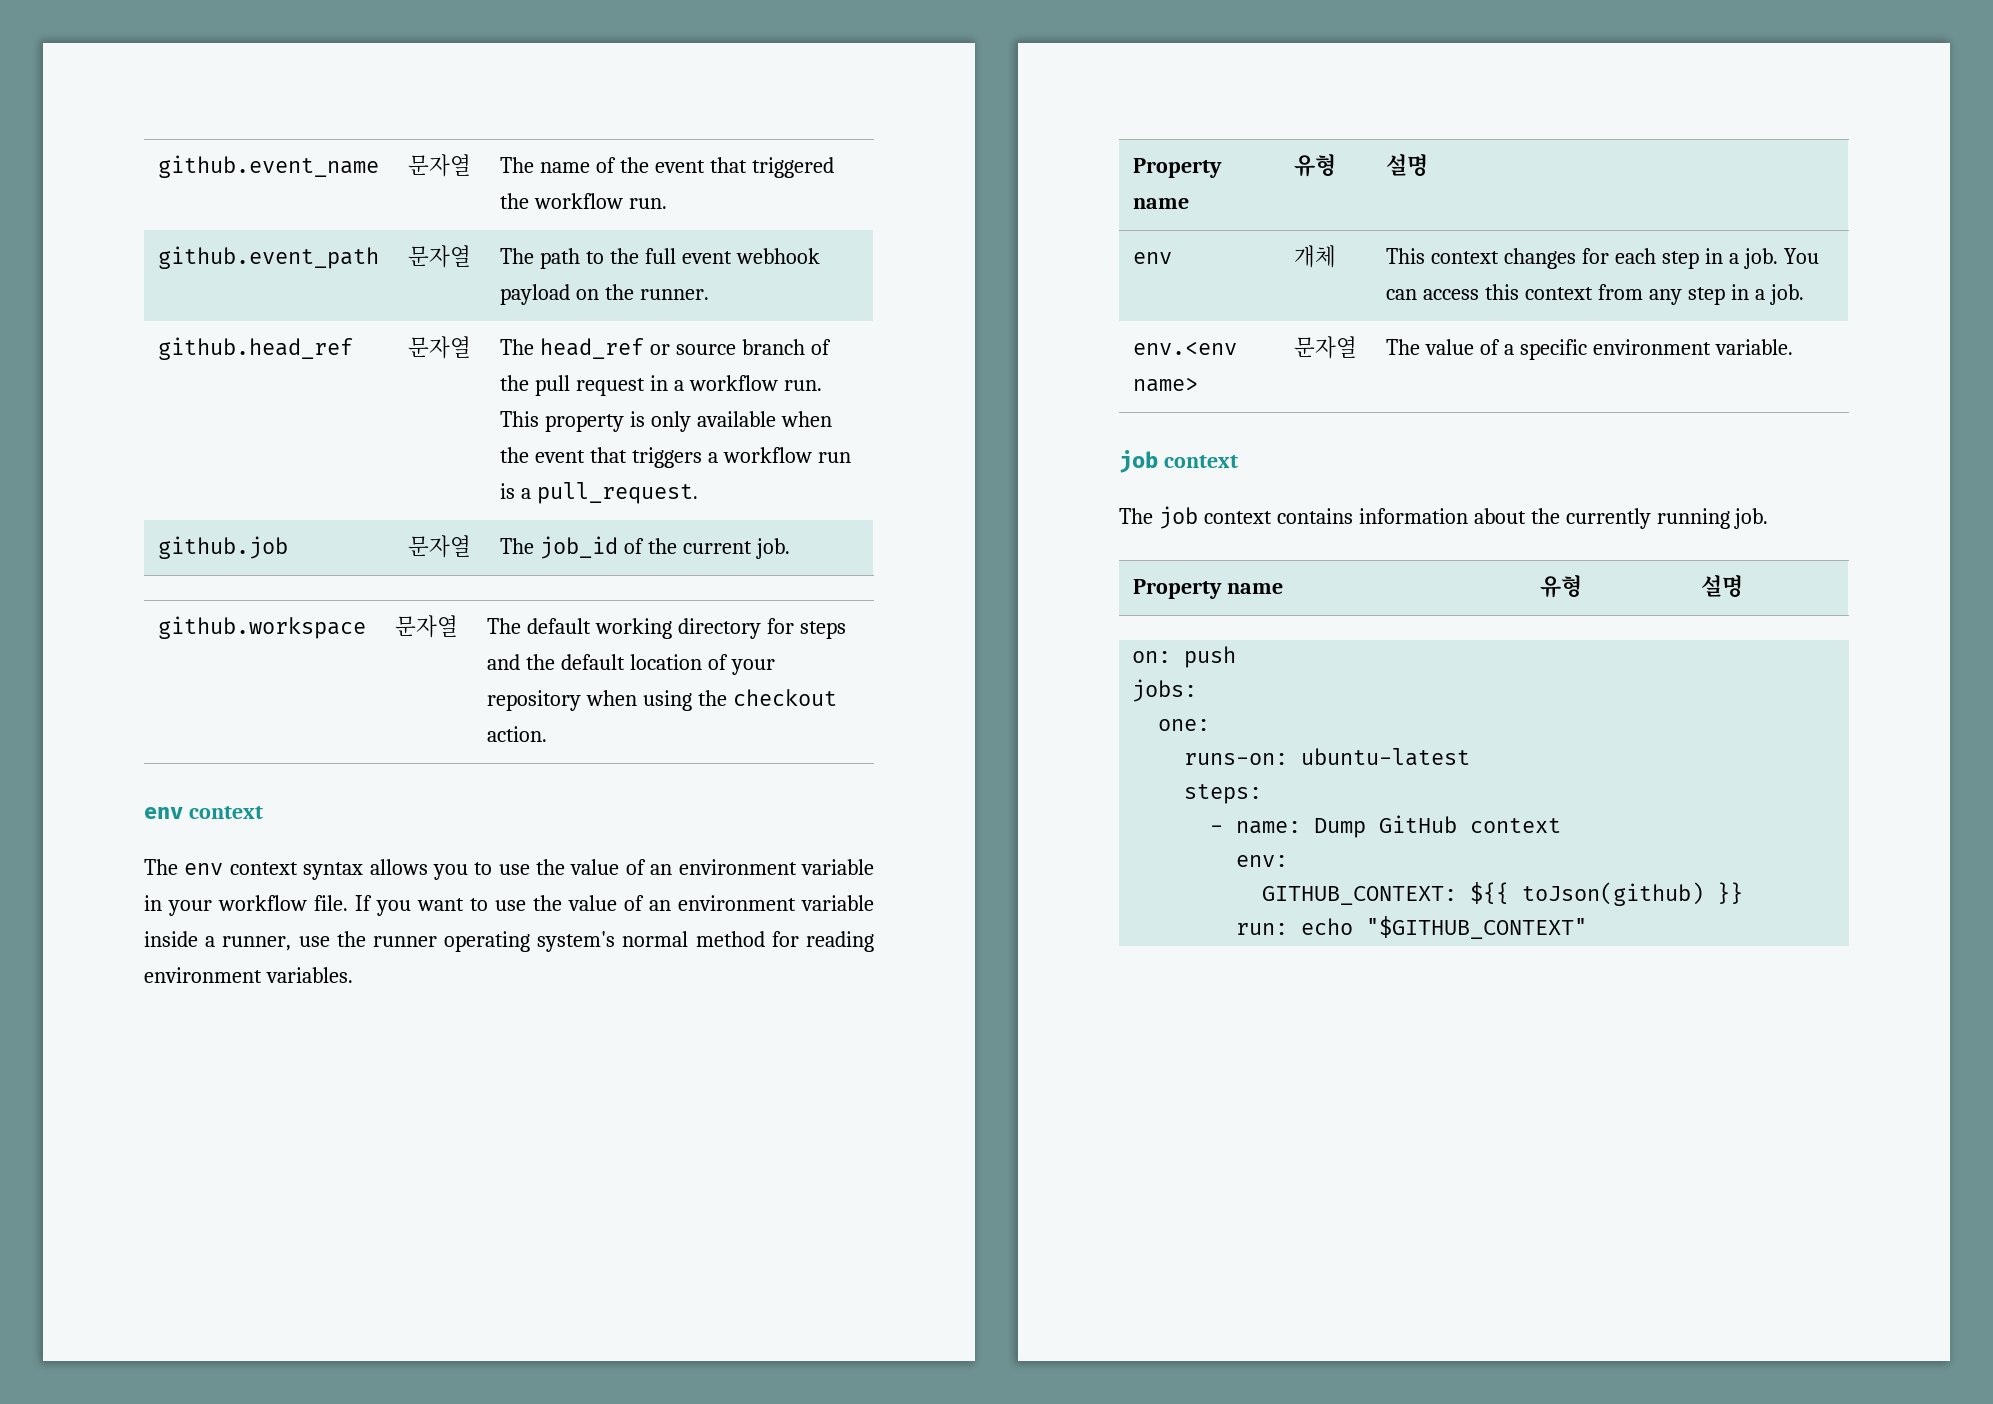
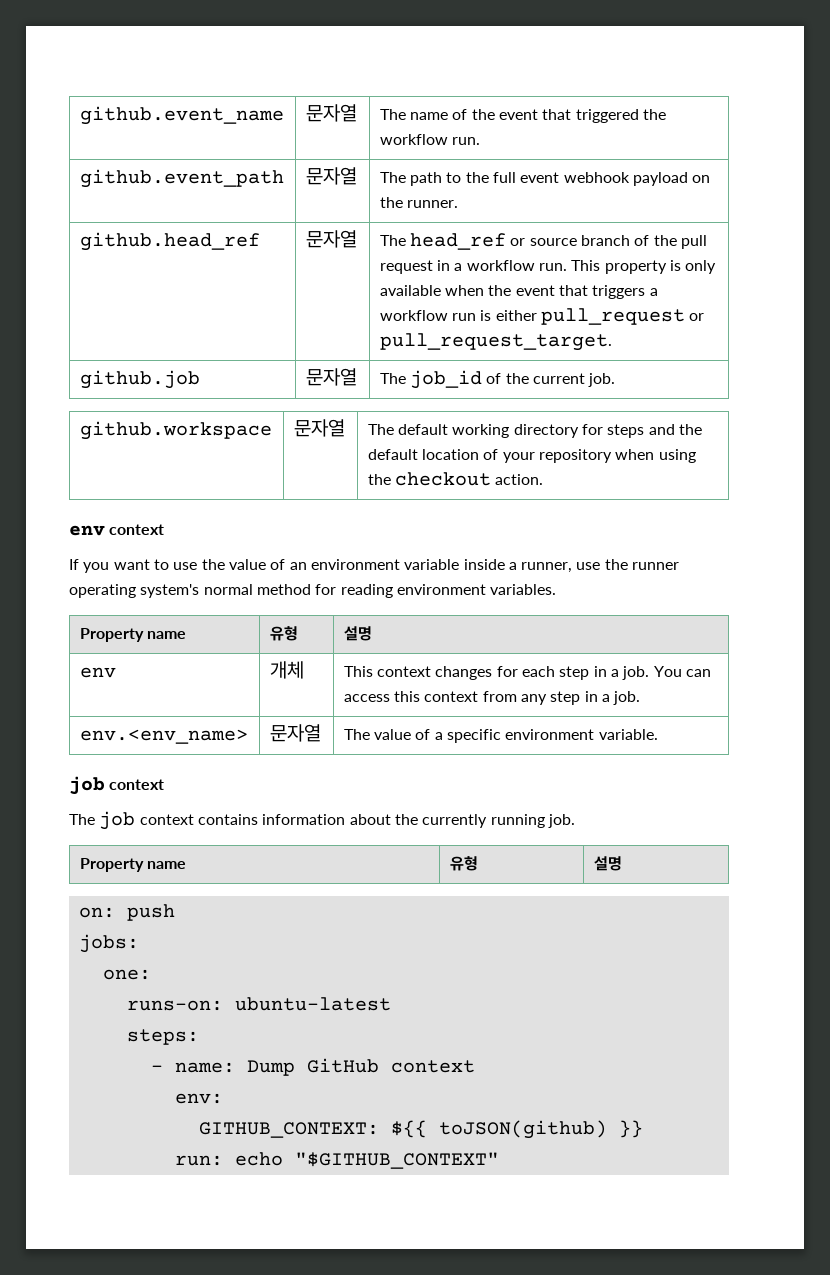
[521,482,698,504] a pull_request. -> [495,308,705,325] [379,333,612,351] either pull_request or pull_request_target.
[144,859,874,880] [144,895,348,916] The env context syntax allows you to use the value of an environment variable in your workflow file. -> (165, 529) none
[1133,341,1238,355] [1133,377,1199,392] env.<env name> -> [79,729,248,744] env.<env_name>
[1522,882,1705,906] toJson(github) -> [438,1120,607,1139] toJSON(github)

